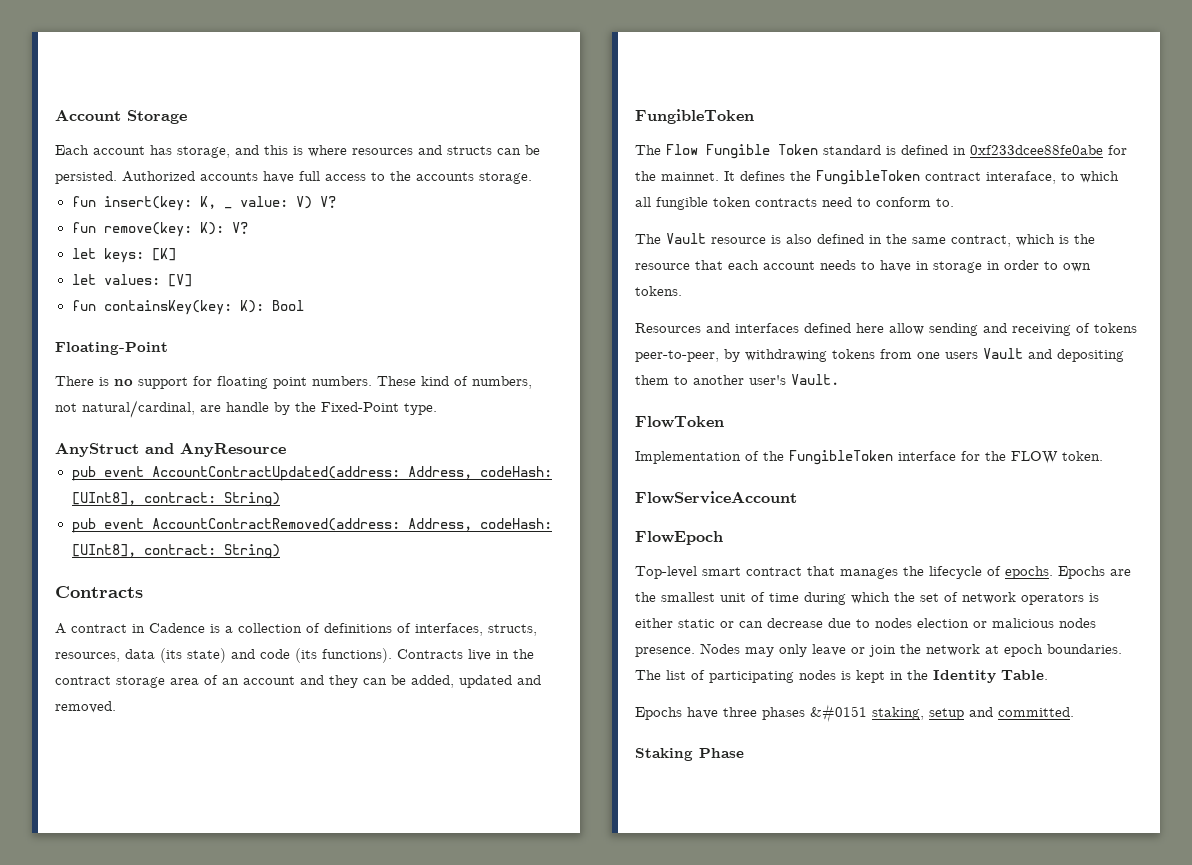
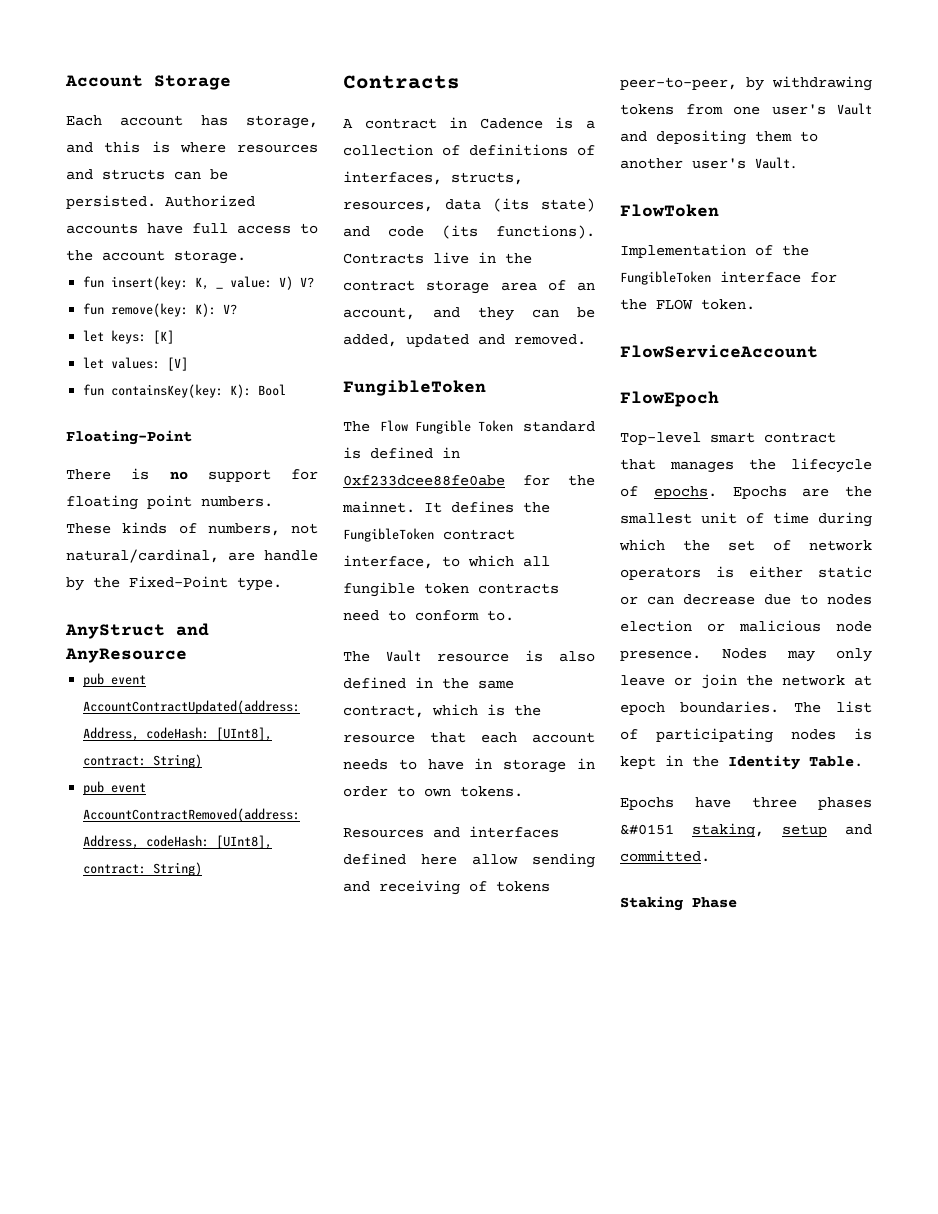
[416,172,474,181] accounts -> [102,250,165,261] account
[421,376,449,386] kind -> [122,522,168,534] kinds
[243,676,295,685] account -> [343,307,415,320] account,
[986,171,1056,184] interaface, -> [343,555,433,569] interface,
[945,352,978,359] users -> [771,104,826,115] user's
[1059,618,1096,628] nodes -> [836,621,872,632] node

